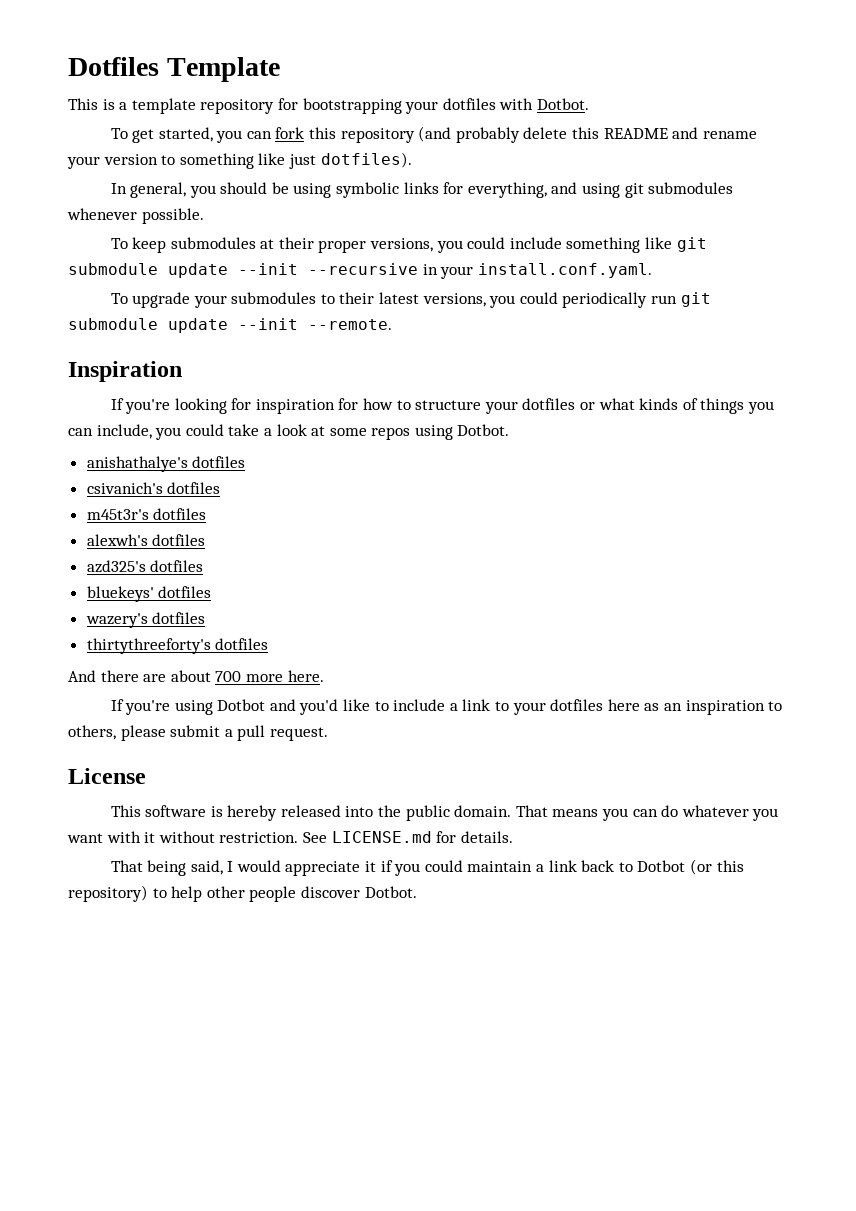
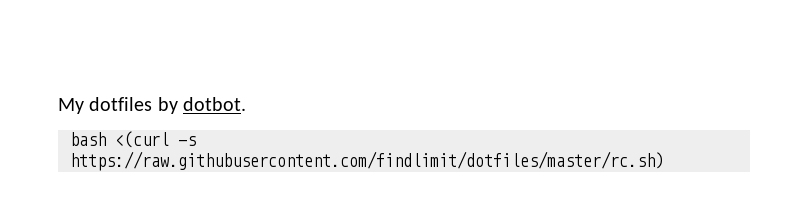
[68,57,280,82] [68,98,589,114] [110,126,757,143] [67,152,412,169] [110,182,734,198] [67,208,204,224] [110,237,707,253] [68,263,652,279] [110,292,711,308] [68,318,392,333] [68,361,182,382] [110,398,774,414] [68,424,510,440] [86,456,246,472] [86,482,221,494] [86,508,207,520] [86,534,206,546] [86,560,204,573] [86,586,212,602] [85,612,206,628] [86,638,269,654] [68,670,324,682] [110,699,783,715] [68,725,328,741] [68,768,146,784] [110,805,779,821] [67,831,513,843] [110,859,744,876] [68,885,417,902] Dotfiles Template // This is a template repository for bootstrapping your dotfiles with Dotbot. // To get started, you can fork this repository (and probably delete this README and rename your version to something like just dotfiles). // In general, you should be using symbolic links for everything, and using git submodules whenever possible. // To keep submodules at their proper versions, you could include something like git submodule update --init --recursive in your install.conf.yaml. // To upgrade your submodules to their latest versions, you could periodically run git submodule update --init --remote. // Inspiration // If you're looking for inspiration for how to structure your dotfiles or what kinds of things you can include, you could take a look at some repos using Dotbot. // anishathalye's dotfiles // csivanich's dotfiles // m45t3r's dotfiles // alexwh's dotfiles // azd325's dotfiles // bluekeys' dotfiles // wazery's dotfiles // thirtythreeforty's dotfiles // And there are about 700 more here. // If you're using Dotbot and you'd like to include a link to your dotfiles here as an inspiration to others, please submit a pull request. // License // This software is hereby released into the public domain. That means you can do whatever you want with it without restriction. See LICENSE.md for details. // That being said, I would appreciate it if you could maintain a link back to Dotbot (or this repository) to help other people discover Dotbot. -> [58,97,247,114] [70,131,196,148] [70,151,664,171] My dotfiles by dotbot. // bash <(curl -s https://raw.githubusercontent.com/findlimit/dotfiles/master/rc.sh)

